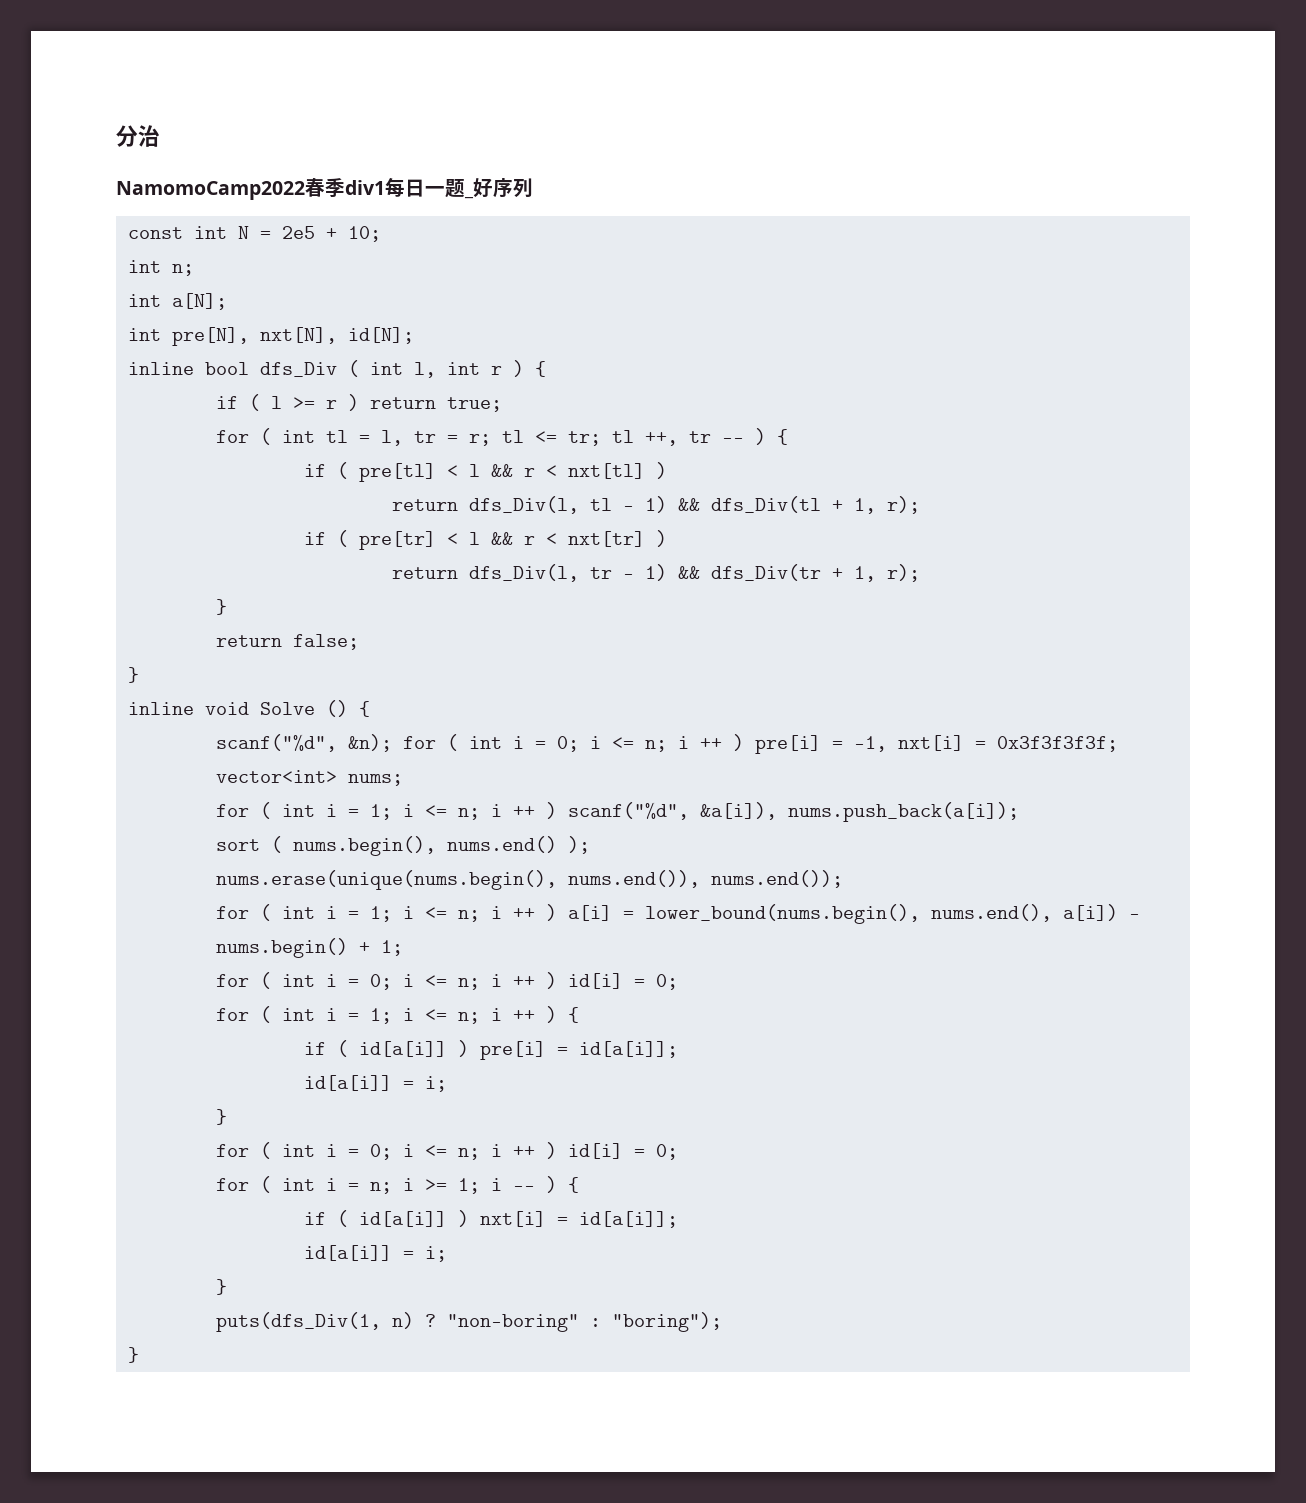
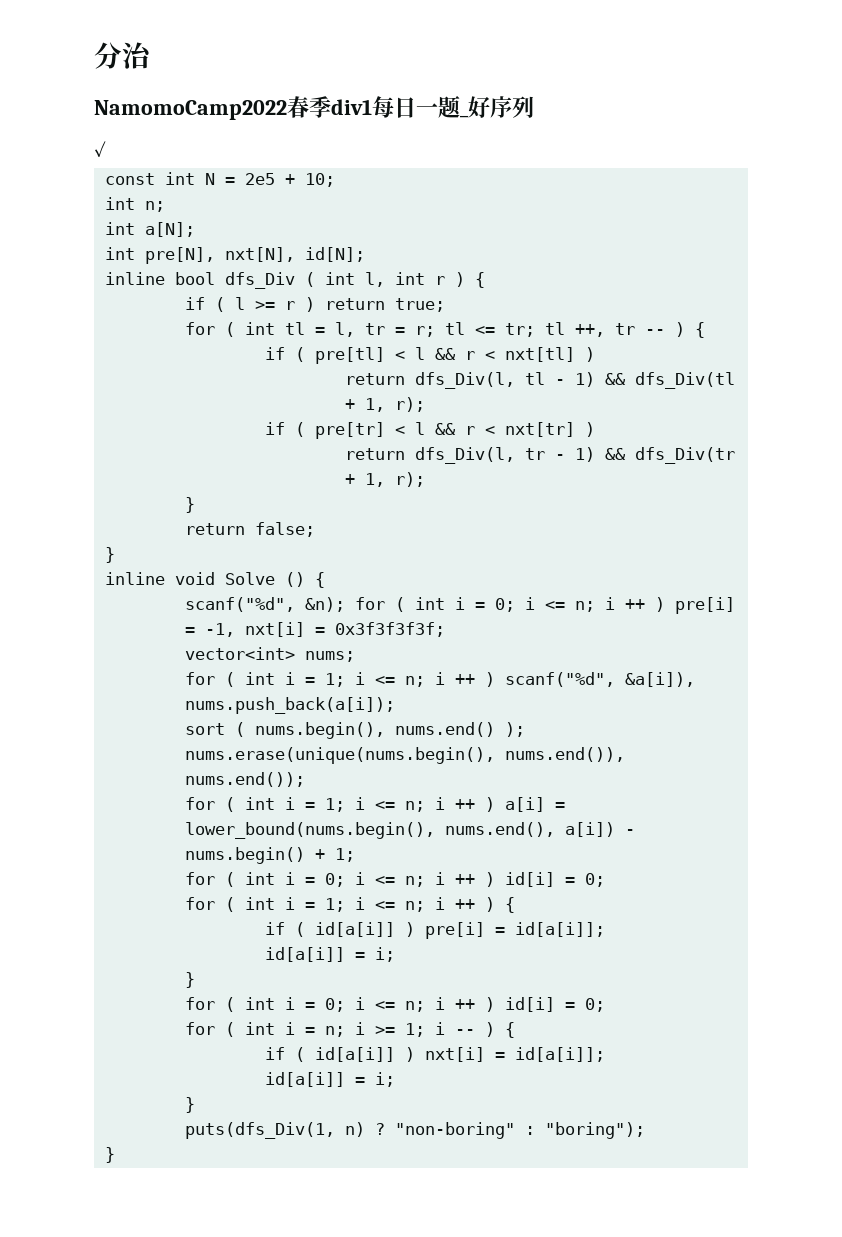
(533, 188) none -> [94,141,106,157] // ✓

